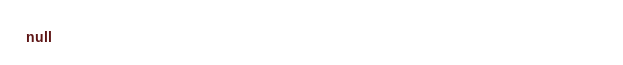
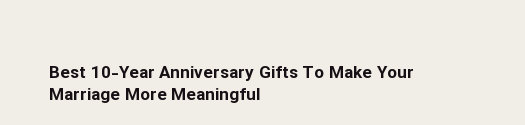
[26,31,52,42] null -> [49,66,414,81] [49,88,261,103] Best 10-Year Anniversary Gifts To Make Your Marriage More Meaningful

